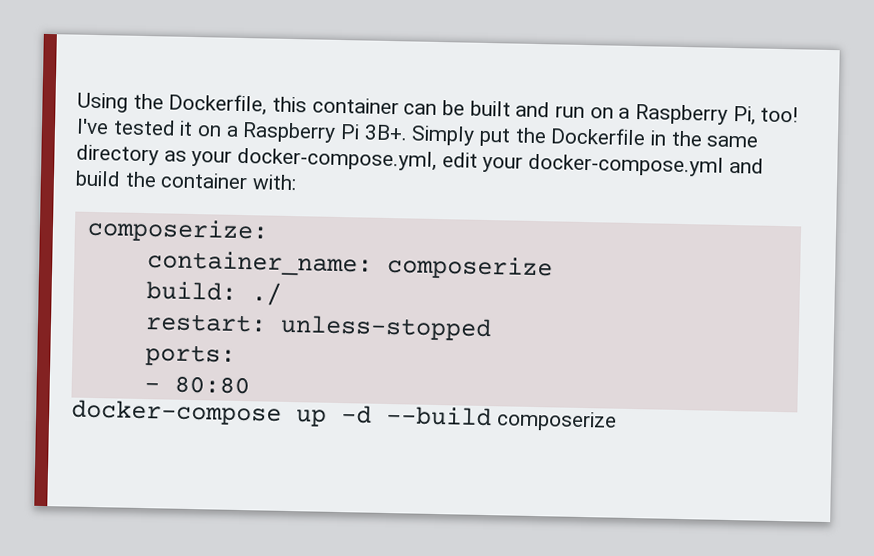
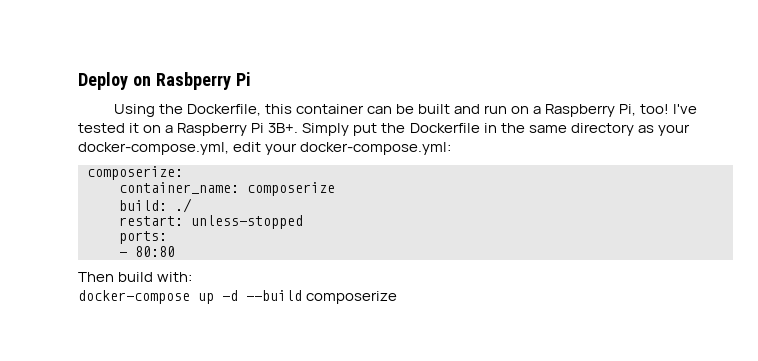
(77, 102) none -> [78,72,250,90] Deploy on Rasbperry Pi //
[528,153,764,177] [75,170,298,191] docker-compose.yml and build the container with: -> [300,142,452,155] docker-compose.yml:
(250, 385) none -> [78,272,193,282] // Then build with:

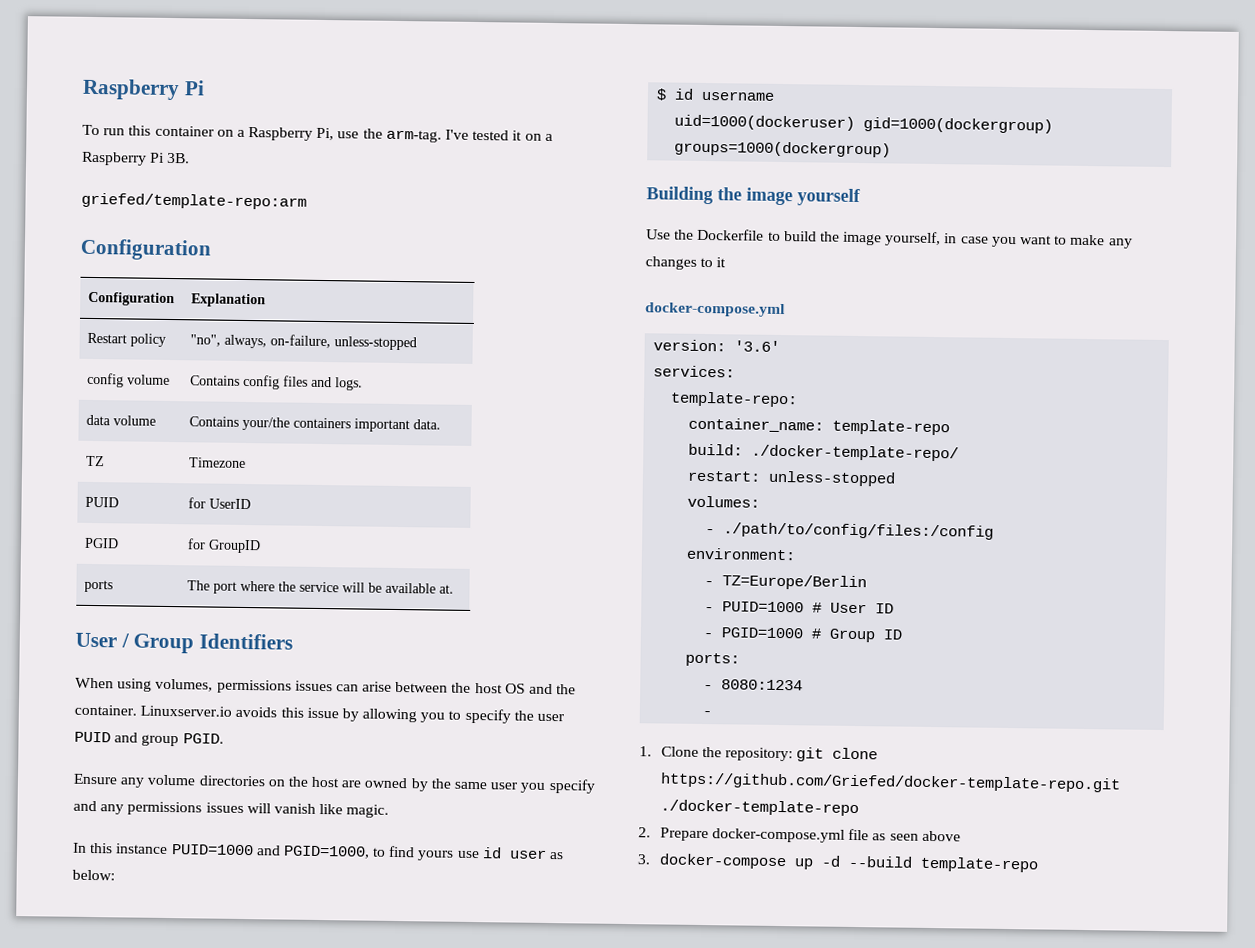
[78,72,250,90] [113,104,508,117] Deploy on Rasbperry Pi // Using the Dockerfile, this container can be built and run -> [82,78,205,101] [82,124,215,137] Raspberry Pi // To run this container
[640,104,670,114] too! -> [337,128,442,143] use the arm-tag.
[268,123,690,136] [78,142,452,155] [87,166,183,180] 3B+. Simply put the Dockerfile in the same directory as your docker-compose.yml, edit your docker-compose.yml: // composerize: -> [167,152,191,164] [81,192,307,210] [80,238,212,261] [88,291,176,307] [191,293,267,308] [87,332,167,347] [190,334,418,351] [87,372,171,388] [190,374,364,391] [86,414,157,426] [189,416,442,433] [86,455,106,467] [189,457,247,469] [85,496,120,508] [188,497,252,510] [84,537,120,549] [187,538,262,554] [84,579,114,593] [187,580,455,594] [75,632,294,654] [75,677,577,695] [74,704,566,724] [74,731,224,747] [73,773,595,794] [73,800,390,818] [72,842,565,861] [72,869,115,881] [656,88,776,101] [674,114,1054,134] [674,140,892,158] [646,186,861,207] [646,228,1133,249] [645,256,727,270] [645,302,786,318] [653,339,781,352] [653,365,736,378] [670,391,799,408] 3B. // griefed/template-repo:arm // Configuration // Configuration | Explanation // Restart policy | "no", always, on-failure, unless-stopped // config volume | Contains config files and logs. // data volume | Contains your/the containers important data. // TZ | Timezone // PUID | for UserID // PGID | for GroupID // ports | The port where the service will be available at. // User / Group Identifiers // When using volumes, permissions issues can arise between the host OS and the container. Linuxserver.io avoids this issue by allowing you to specify the user PUID and group PGID. // Ensure any volume directories on the host are owned by the same user you specify and any permissions issues will vanish like magic. // In this instance PUID=1000 and PGID=1000, to find yours use id user as below: // $ id username // uid=1000(dockeruser) gid=1000(dockergroup) groups=1000(dockergroup) // Building the image yourself // Use the Dockerfile to build the image yourself, in case you want to make any changes to it // docker-compose.yml // version: '3.6' // services: // template-repo:
[247,182,335,196] composerize -> [832,419,951,436] template-repo
[175,198,192,213] ./ -> [751,444,960,462] ./docker-template-repo/
[119,231,167,244] [119,246,175,257] [78,272,193,282] ports: // - 80:80 // Then build with: // -> [687,495,761,508] [705,522,995,540] [686,547,797,561] [704,574,868,591] [704,601,895,614] [703,627,903,643] [685,652,741,667] [703,679,804,691] [702,711,713,716] [639,746,879,762] [659,772,1121,793] [659,799,859,817] [638,827,961,843] [637,854,651,865] volumes: // - ./path/to/config/files:/config // environment: // - TZ=Europe/Berlin // - PUID=1000 # User ID // - PGID=1000 # Group ID // ports: // - 8080:1234 // - // 1. Clone the repository: git clone https://github.com/Griefed/docker-template-repo.git ./docker-template-repo // 2. Prepare docker-compose.yml file as seen above // 3.
[306,291,398,304] composerize -> [919,856,1039,873] template-repo

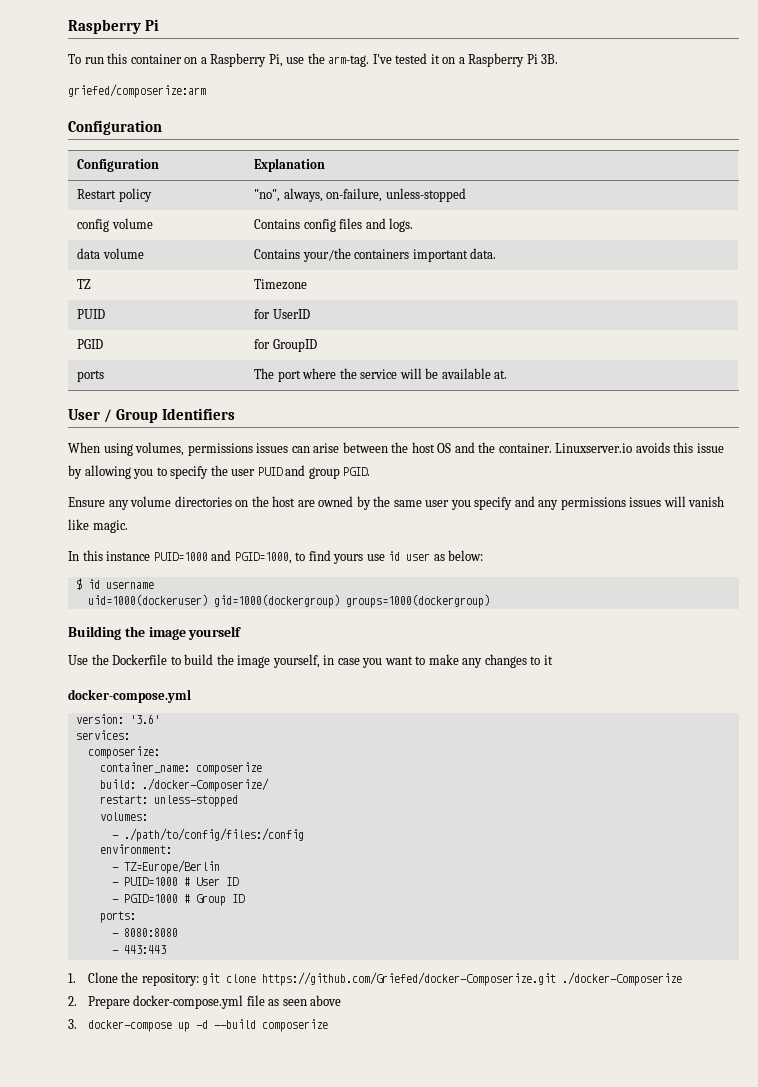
[81,192,307,210] griefed/template-repo:arm -> [68,84,206,98] griefed/composerize:arm
[670,391,799,408] template-repo: -> [87,746,160,759] composerize:
[832,419,951,436] template-repo -> [195,762,262,775] composerize
[751,444,960,462] ./docker-template-repo/ -> [141,778,269,792] ./docker-Composerize/
[721,679,804,691] [702,711,713,716] 8080:1234 // - -> [123,928,178,937] [111,945,166,954] 8080:8080 // - 443:443
[659,772,1121,793] [659,799,859,817] https://github.com/Griefed/docker-template-repo.git ./docker-template-repo -> [262,972,683,986] https://github.com/Griefed/docker-Composerize.git ./docker-Composerize
[919,856,1039,873] template-repo -> [261,1019,328,1032] composerize

